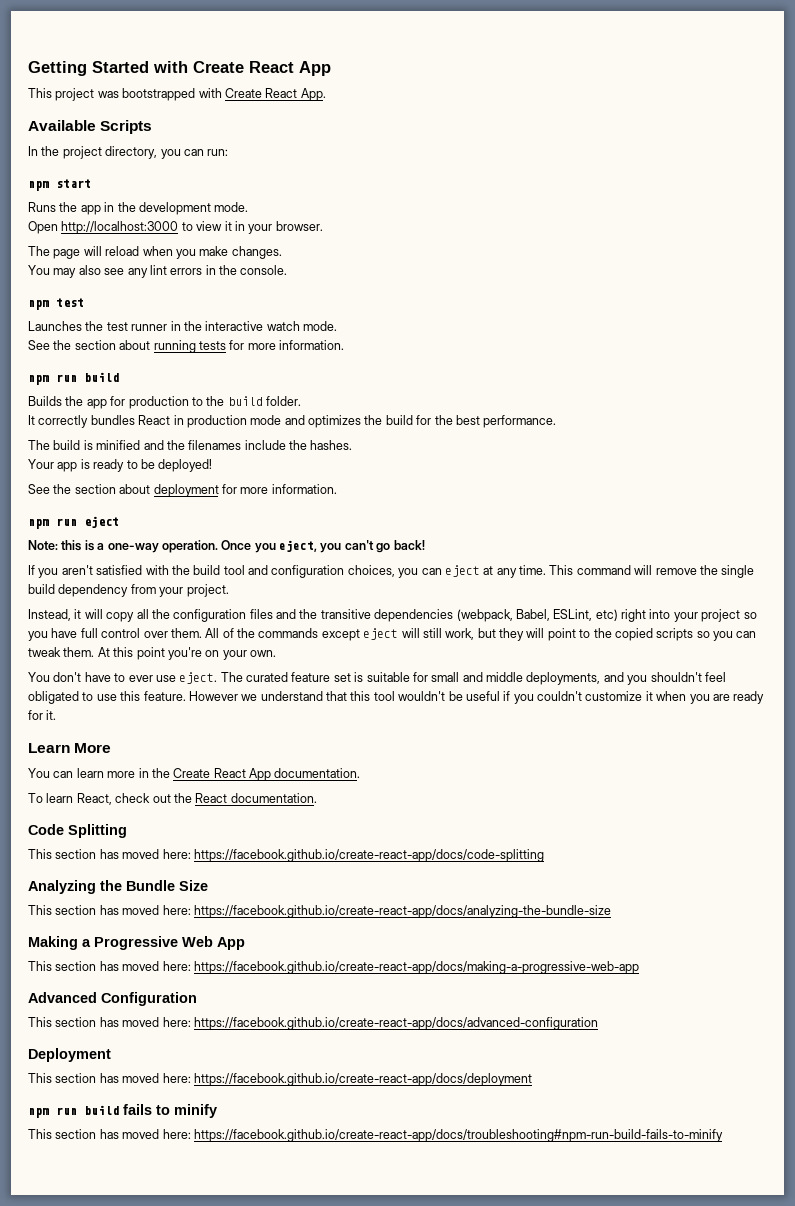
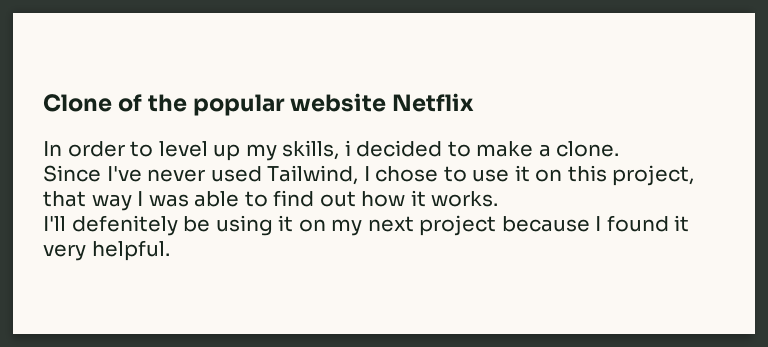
[28,61,331,76] [28,88,326,101] [28,120,153,134] [28,146,229,159] [28,179,91,191] [28,202,249,215] [28,221,323,234] [28,246,282,259] [28,265,288,278] [28,298,84,310] [28,321,337,331] [28,340,344,353] [28,372,119,385] [28,396,301,409] [28,415,557,428] [28,440,353,450] [28,459,213,472] [28,484,337,497] [28,516,119,529] [28,540,425,553] [28,565,755,578] [28,584,229,597] [28,609,757,622] [28,628,757,641] [28,647,276,660] [28,672,726,685] [28,691,765,704] [28,710,57,720] [28,743,112,753] [28,768,361,781] [28,793,317,805] [28,824,127,838] [28,849,544,862] [28,880,208,894] [28,905,611,918] [28,936,245,950] [28,961,639,974] [28,992,197,1006] [28,1017,598,1030] [28,1048,111,1062] [28,1073,532,1086] [28,1104,217,1118] [28,1129,723,1142] Getting Started with Create React App // This project was bootstrapped with Create React App. // Available Scripts // In the project directory, you can run: // npm start // Runs the app in the development mode. // Open http://localhost:3000 to view it in your browser. // The page will reload when you make changes. // You may also see any lint errors in the console. // npm test // Launches the test runner in the interactive watch mode. // See the section about running tests for more information. // npm run build // Builds the app for production to the build folder. // It correctly bundles React in production mode and optimizes the build for the best performance. // The build is minified and the filenames include the hashes. // Your app is ready to be deployed! // See the section about deployment for more information. // npm run eject // Note: this is a one-way operation. Once you eject, you can't go back! // If you aren't satisfied with the build tool and configuration choices, you can eject at any time. This command will remove the single build dependency from your project. // Instead, it will copy all the configuration files and the transitive dependencies (webpack, Babel, ESLint, etc) right into your project so you have full control over them. All of the commands except eject will still work, but they will point to the copied scripts so you can tweak them. At this point you're on your own. // You don't have to ever use eject. The curated feature set is suitable for small and middle deployments, and you shouldn't feel obligated to use this feature. However we understand that this tool wouldn't be useful if you couldn't customize it when you are ready for it. // Learn More // You can learn more in the Create React App documentation. // To learn React, check out the React documentation. // Code Splitting // This section has moved here: https://facebook.github.io/create-react-app/docs/code-splitting // Analyzing the Bundle Size // This section has moved here: https://facebook.github.io/create-react-app/docs/analyzing-the-bundle-size // Making a Progressive Web App // This section has moved here: https://facebook.github.io/create-react-app/docs/making-a-progressive-web-app // Advanced Configuration // This section has moved here: https://facebook.github.io/create-react-app/docs/advanced-configuration // Deployment // This section has moved here: https://facebook.github.io/create-react-app/docs/deployment // npm run build fails to minify // This section has moved here: https://facebook.github.io/create-react-app/docs/troubleshooting#npm-run-build-fails-to-minify -> [43,93,475,116] [43,140,620,161] [43,165,695,186] [43,190,499,211] [43,215,690,236] [43,240,170,261] Clone of the popular website Netflix // In order to level up my skills, i decided to make a clone. // Since I've never used Tailwind, I chose to use it on this project, that way I was able to find out how it works. // I'll defenitely be using it on my next project because I found it very helpful.

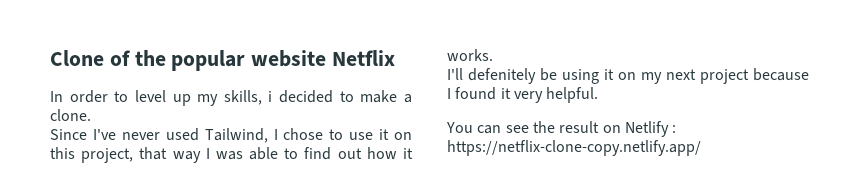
(170, 250) none -> [446,121,677,137] [447,140,701,156] // You can see the result on Netlify : https://netflix-clone-copy.netlify.app/

